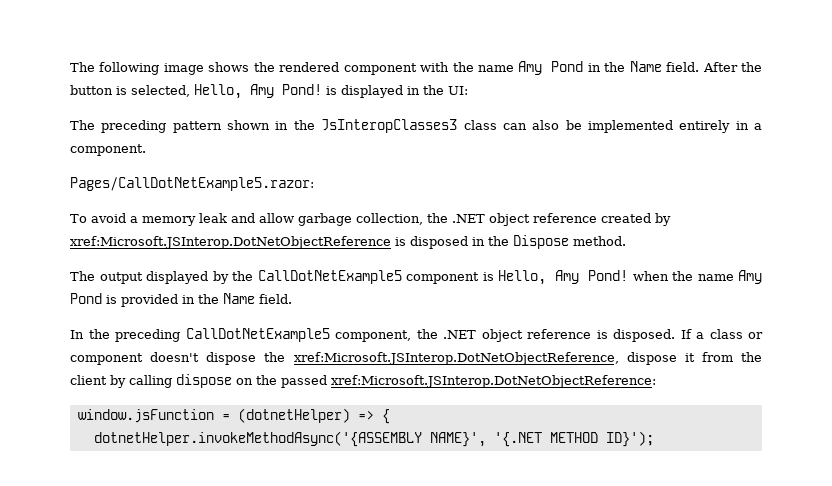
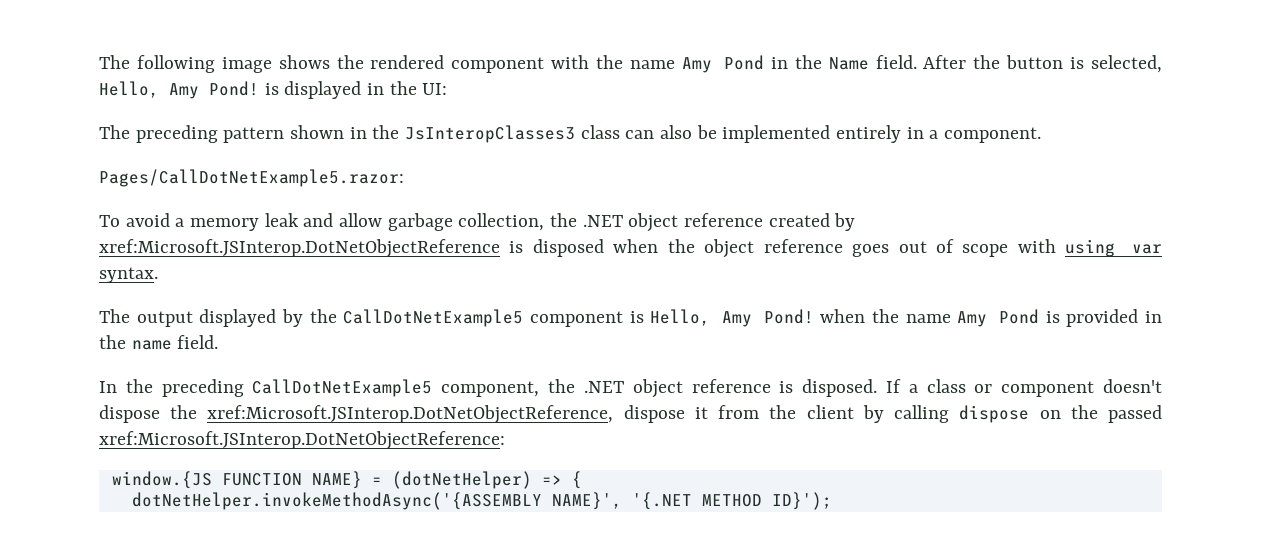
[472,235,626,249] in the Dispose method. -> [613,239,1162,258] [99,267,158,283] when the object reference goes out of scope with using var syntax.
[223,293,255,304] Name -> [131,340,172,350] name
[77,408,350,423] window.jsFunction = (dotnetHelper) -> [111,471,532,489] window.{JS FUNCTION NAME} = (dotNetHelper)
[93,431,422,447] dotnetHelper.invokeMethodAsync('{ASSEMBLY -> [131,492,542,510] dotNetHelper.invokeMethodAsync('{ASSEMBLY

